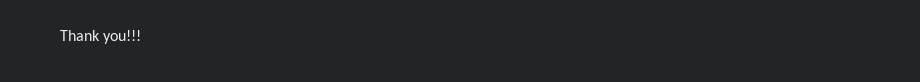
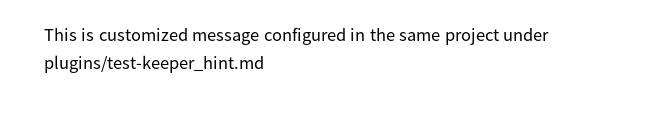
[60,30,142,44] Thank you!!! -> [44,27,550,45] [44,55,264,73] This is customized message configured in the same project under plugins/test-keeper_hint.md

